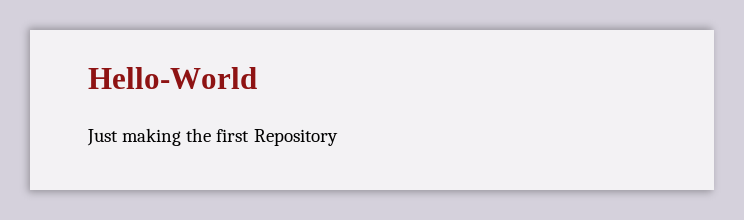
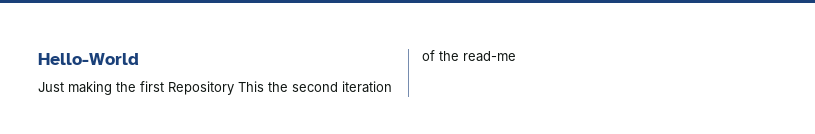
(338, 137) none -> [238,81,392,93] [422,50,516,62] This the second iteration of the read-me

